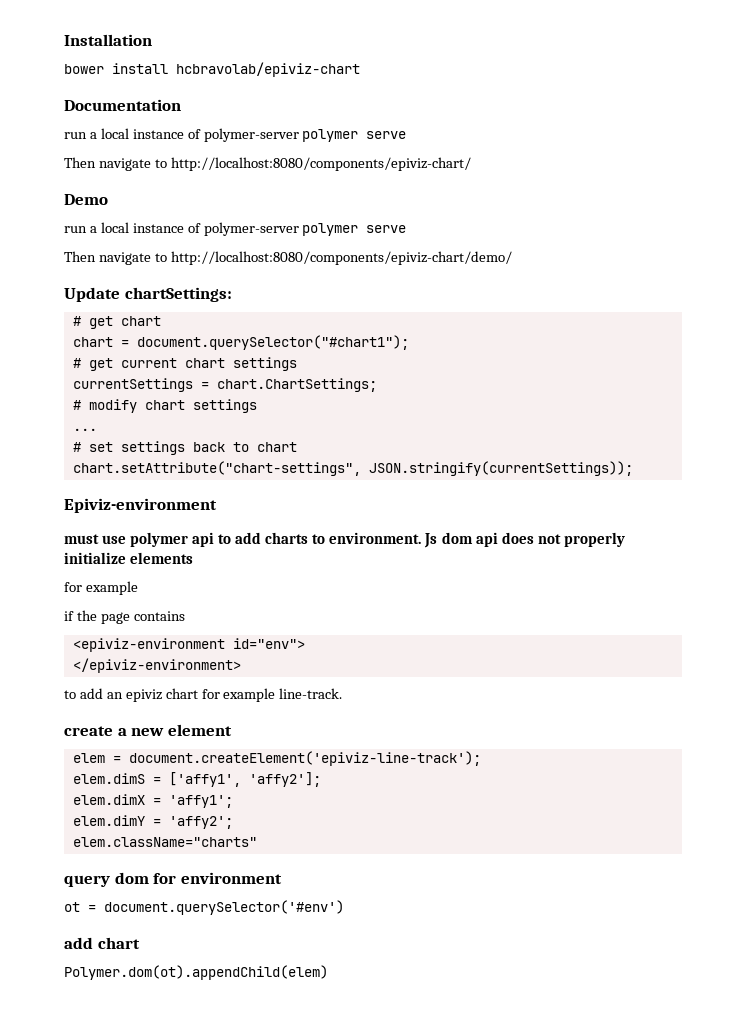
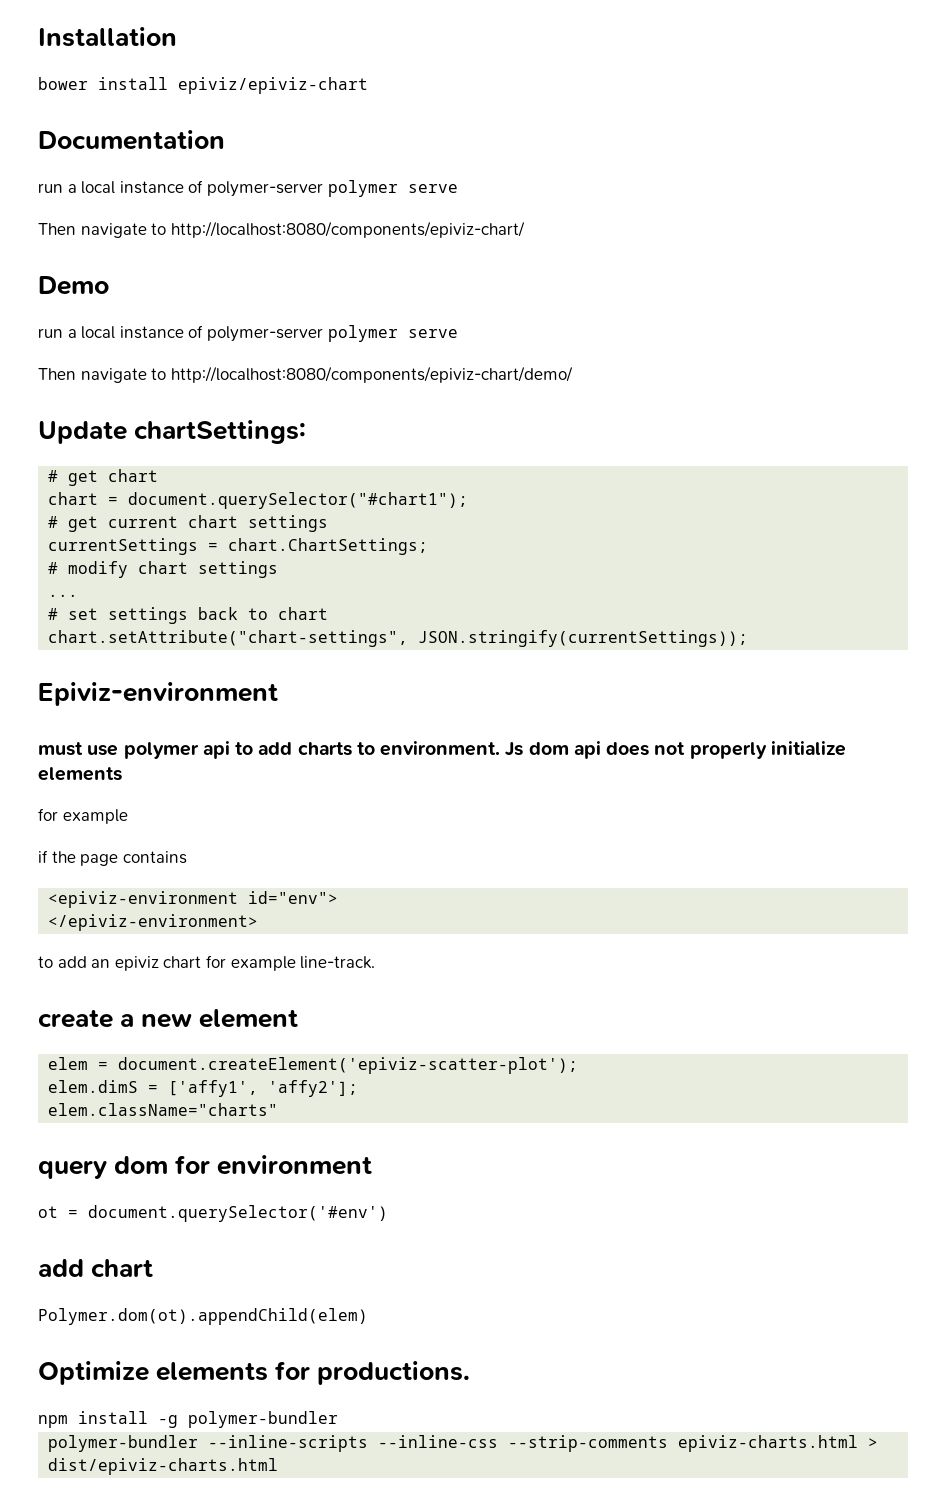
[176,62,360,77] hcbravolab/epiviz-chart -> [178,77,368,94] epiviz/epiviz-chart
[128,751,481,766] document.createElement('epiviz-line-track'); -> [118,1057,579,1074] document.createElement('epiviz-scatter-plot');
[72,794,233,808] [72,815,233,829] // elem.dimX = 'affy1'; // elem.dimY = 'affy2'; -> (359, 1088) none
(328, 972) none -> [38,1361,471,1385] [38,1411,338,1428] [48,1435,879,1452] [48,1458,279,1475] // Optimize elements for productions. // npm install -g polymer-bundler // polymer-bundler --inline-scripts --inline-css --strip-comments epiviz-charts.html > dist/epiviz-charts.html

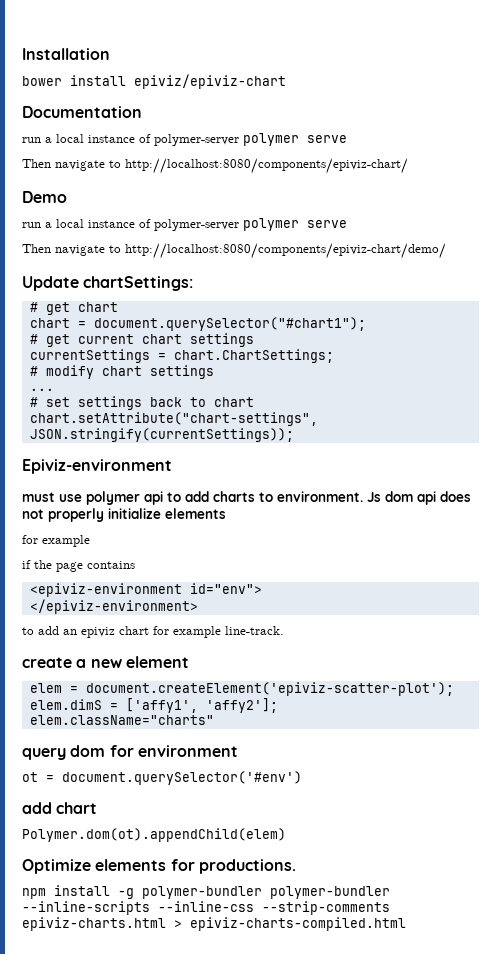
(338, 1419) // -> (262, 892) none
[48,1458,279,1475] dist/epiviz-charts.html -> [190,917,406,931] epiviz-charts-compiled.html

